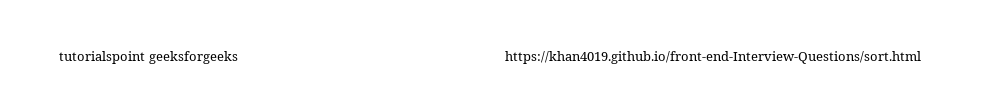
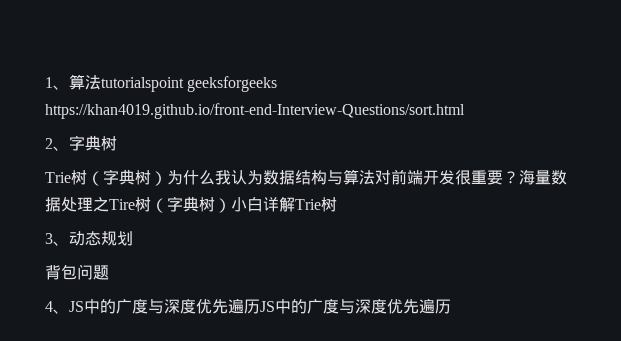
(59, 57) none -> [45,74,101,90] 1、算法
(921, 57) none -> [45,135,117,151] [45,169,567,186] [45,196,337,213] [45,231,133,246] [45,264,109,280] [45,299,451,314] // 2、字典树 // Trie树（字典树）为什么我认为数据结构与算法对前端开发很重要？海量数据处理之Tire树（字典树）小白详解Trie树 // 3、动态规划 // 背包问题 // 4、JS中的广度与深度优先遍历JS中的广度与深度优先遍历

